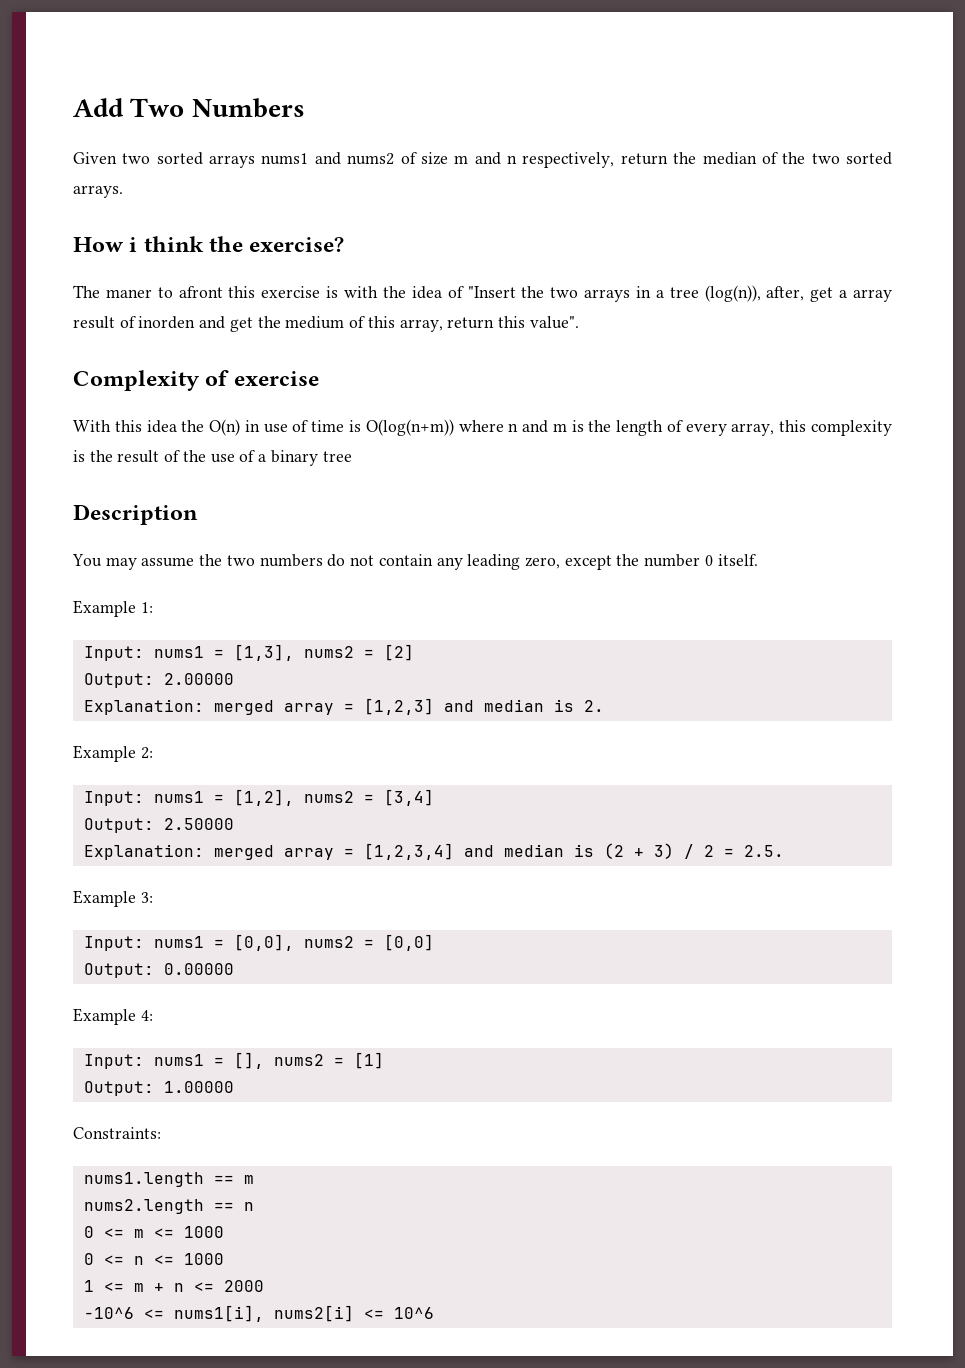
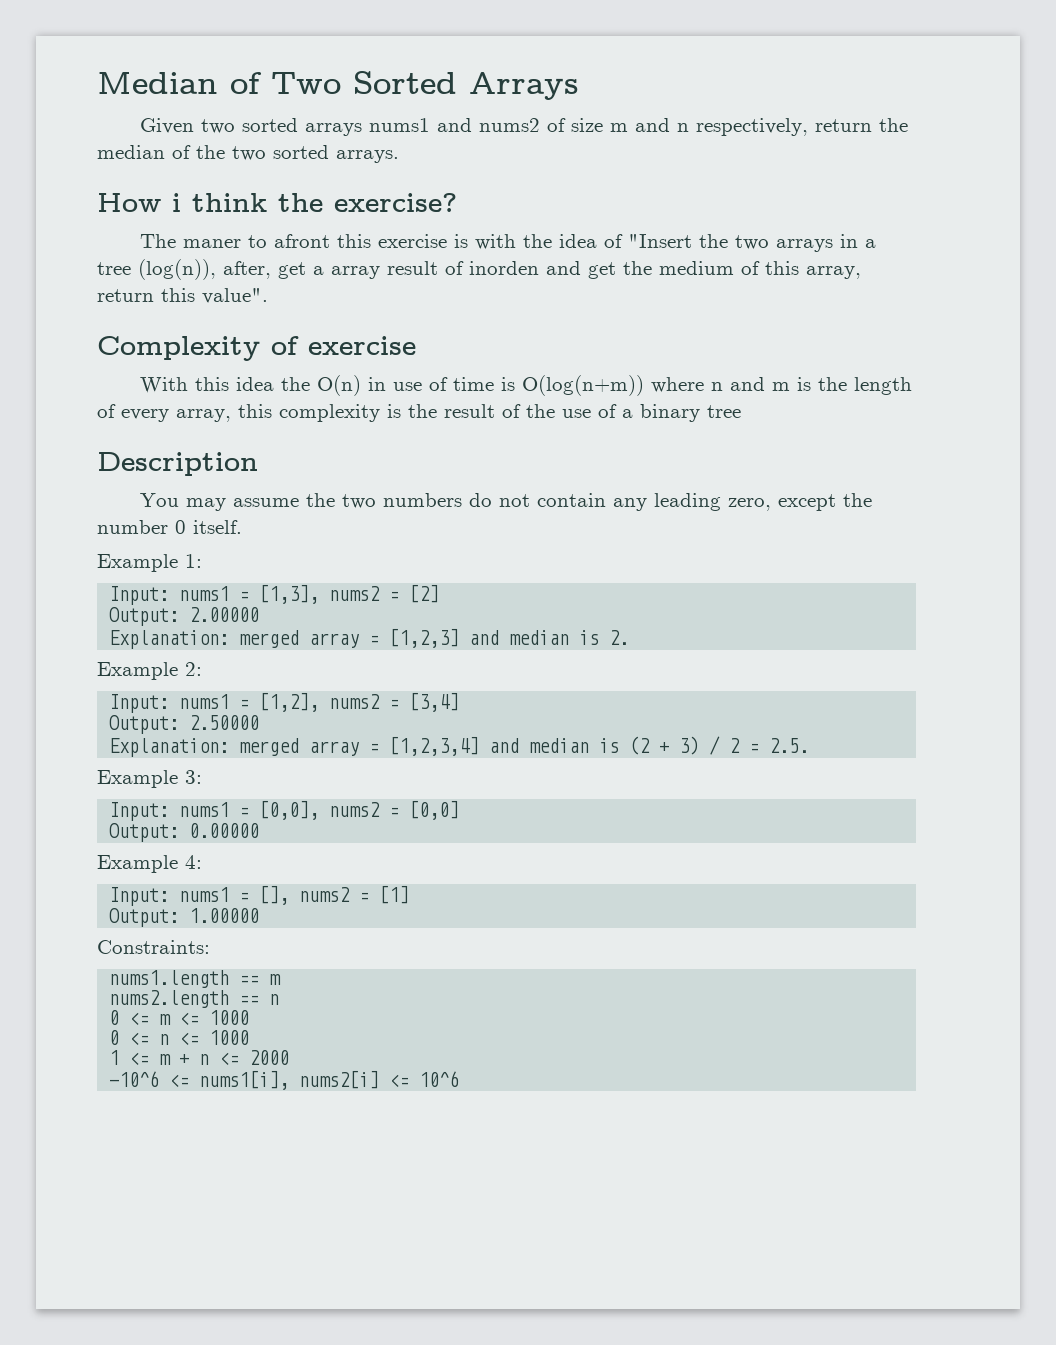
[73,98,305,118] Add Two Numbers -> [97,71,579,100] Median of Two Sorted Arrays

